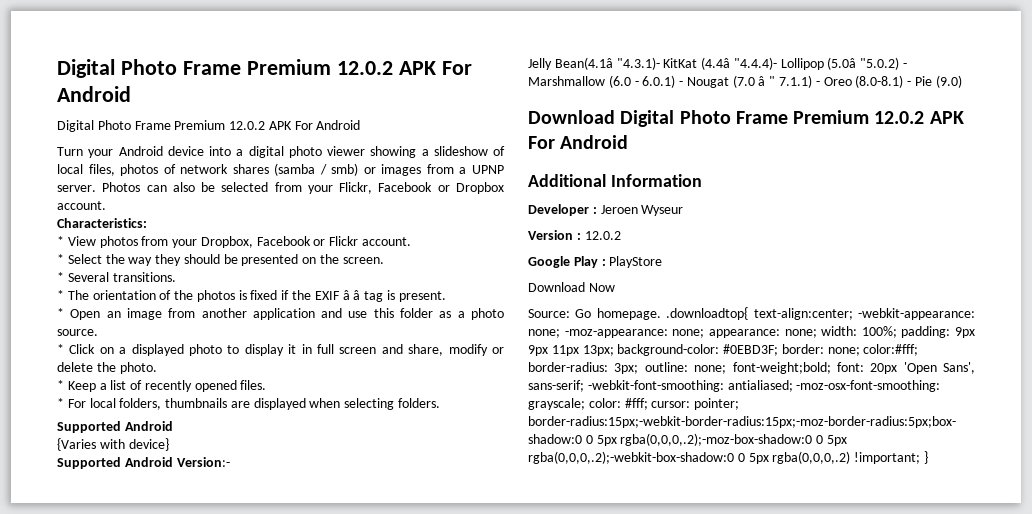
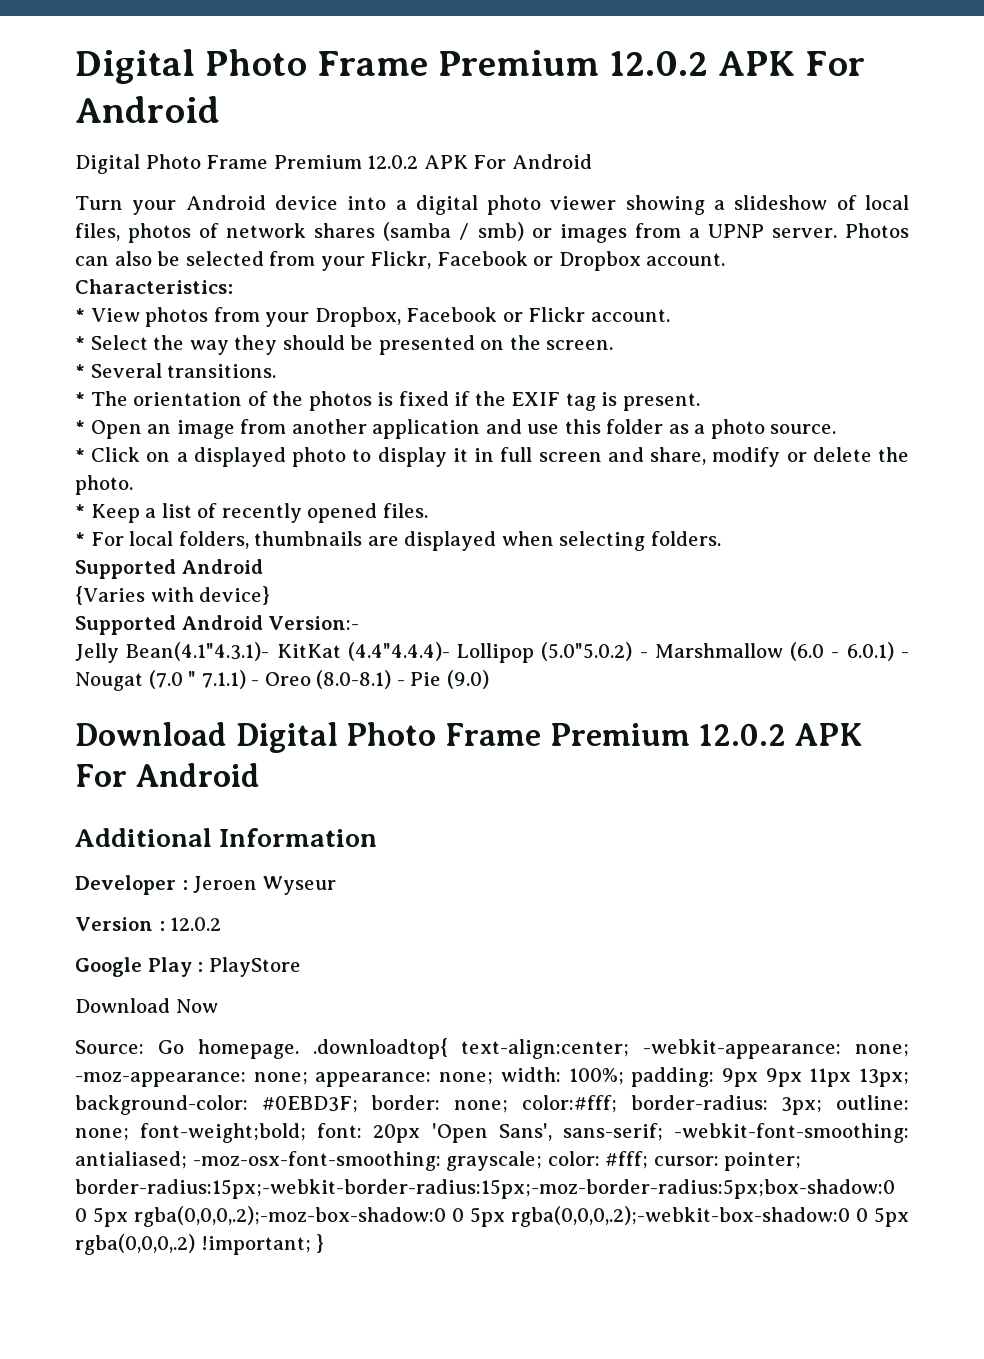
[342,290,361,300] â â -> (561, 399) none
[554,57,900,70] Bean(4.1â "4.3.1)- KitKat (4.4â "4.4.4)- Lollipop (5.0â "5.0.2) -> [126,642,633,663] Bean(4.1"4.3.1)- KitKat (4.4"4.4.4)- Lollipop (5.0"5.0.2)
[758,76,766,86] â -> (183, 679) none

